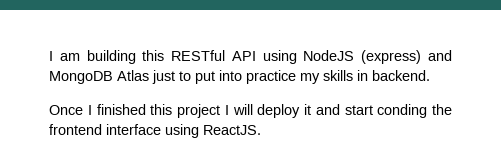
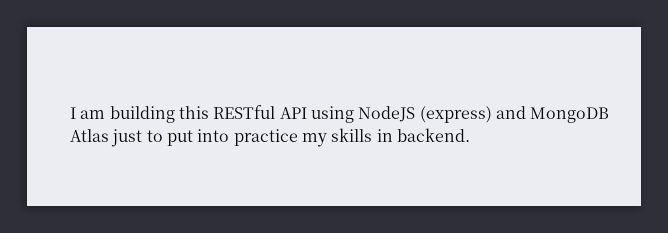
[49,104,452,118] [49,124,261,138] // Once I finished this project I will deploy it and start conding the frontend interface using ReactJS. -> (470, 135) none

